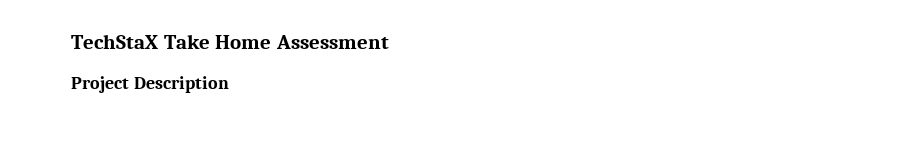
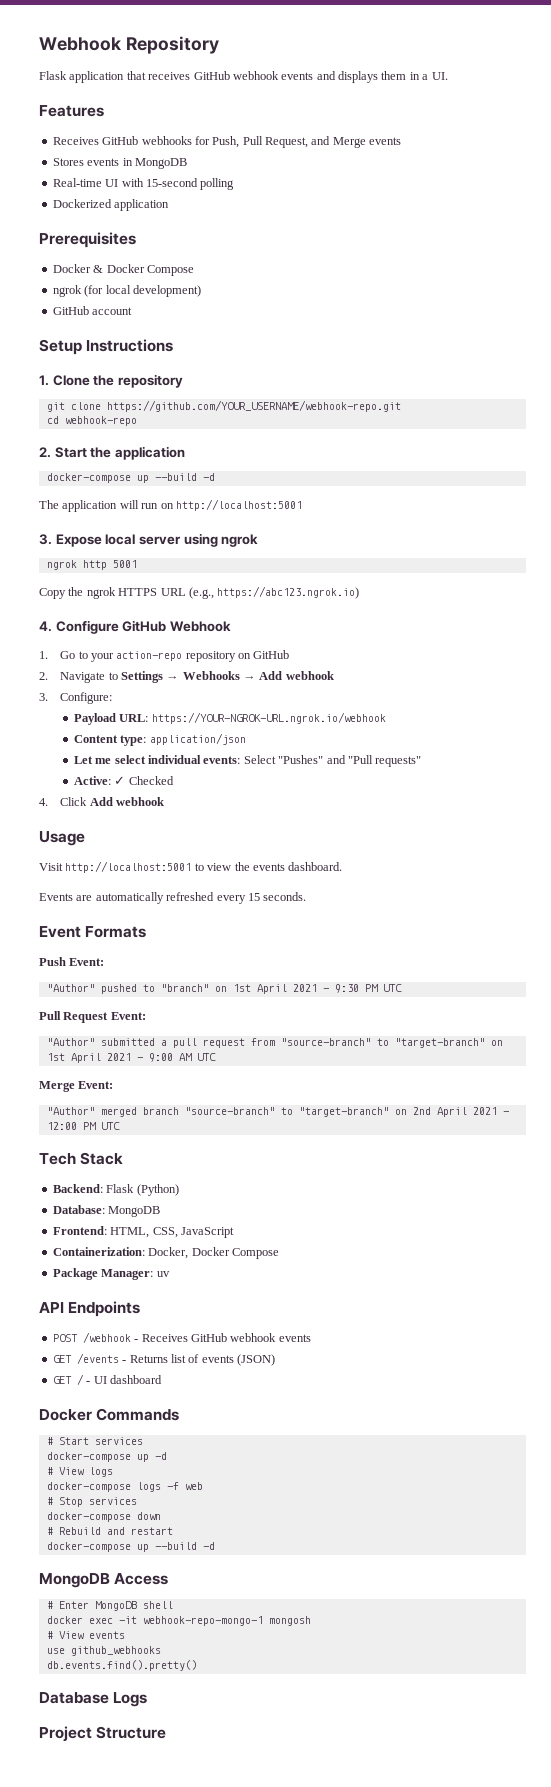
[71,34,389,49] TechStaX Take Home Assessment -> [39,36,219,54] [39,71,448,83] [39,105,104,117] [52,136,402,148] [52,158,187,169] [52,178,235,190] [52,199,170,211] [39,232,136,248] [52,264,194,276] [52,285,201,297] [52,306,133,315] [39,339,174,355] [39,374,183,388] [46,400,401,412] [46,416,137,426] [39,446,185,460] [46,473,215,483] [39,499,302,512] [39,533,259,547] [46,560,137,570] [39,586,360,599] [39,620,231,634] [39,650,290,662] [39,671,334,683] [39,692,113,704] [73,712,386,725] [73,733,246,746] [73,755,422,767] [73,776,174,785] [39,797,164,806] [39,831,85,846] [39,861,343,873] [39,892,307,904] [39,926,147,938] [39,957,105,966] [46,984,402,994] [39,1011,146,1023] [46,1038,503,1048] [46,1053,216,1063] [39,1081,114,1092] [46,1107,509,1117] [46,1122,120,1130] [39,1152,124,1165] [52,1184,179,1196] [52,1205,161,1217] [52,1226,234,1238] [52,1247,279,1259] [52,1268,170,1280] [39,1301,141,1317] [52,1332,311,1343] [52,1353,275,1366] [52,1374,162,1385] [39,1408,180,1421] [46,1437,143,1445] [46,1452,167,1462] [46,1467,113,1477] [46,1482,203,1492] [46,1497,137,1507] [46,1512,161,1522] [46,1527,173,1535] [46,1542,215,1552] [39,1573,169,1588] [46,1601,173,1611] [46,1616,311,1626] [46,1631,125,1639] [46,1646,161,1656] [46,1660,197,1671] [39,1692,148,1707] Webhook Repository // Flask application that receives GitHub webhook events and displays them in a UI. // Features // Receives GitHub webhooks for Push, Pull Request, and Merge events // Stores events in MongoDB // Real-time UI with 15-second polling // Dockerized application // Prerequisites // Docker & Docker Compose // ngrok (for local development) // GitHub account // Setup Instructions // 1. Clone the repository // git clone https://github.com/YOUR_USERNAME/webhook-repo.git // cd webhook-repo // 2. Start the application // docker-compose up --build -d // The application will run on http://localhost:5001 // 3. Expose local server using ngrok // ngrok http 5001 // Copy the ngrok HTTPS URL (e.g., https://abc123.ngrok.io) // 4. Configure GitHub Webhook // 1. Go to your action-repo repository on GitHub // 2. Navigate to Settings → Webhooks → Add webhook // 3. Configure: // Payload URL: https://YOUR-NGROK-URL.ngrok.io/webhook // Content type: application/json // Let me select individual events: Select "Pushes" and "Pull requests" // Active: ✓ Checked // 4. Click Add webhook // Usage // Visit http://localhost:5001 to view the events dashboard. // Events are automatically refreshed every 15 seconds. // Event Formats // Push Event: // "Author" pushed to "branch" on 1st April 2021 - 9:30 PM UTC // Pull Request Event: // "Author" submitted a pull request from "source-branch" to "target-branch" on 1st April 2021 - 9:00 AM UTC // Merge Event: // "Author" merged branch "source-branch" to "target-branch" on 2nd April 2021 - 12:00 PM UTC // Tech Stack // Backend: Flask (Python) // Database: MongoDB // Frontend: HTML, CSS, JavaScript // Containerization: Docker, Docker Compose // Package Manager: uv // API Endpoints // POST /webhook - Receives GitHub webhook events // GET /events - Returns list of events (JSON) // GET / - UI dashboard // Docker Commands // # Start services // docker-compose up -d // # View logs // docker-compose logs -f web // # Stop services // docker-compose down // # Rebuild and restart // docker-compose up --build -d // MongoDB Access // # Enter MongoDB shell // docker exec -it webhook-repo-mongo-1 mongosh // # View events // use github_webhooks // db.events.find().pretty() // Database Logs
[133,76,229,93] Description -> [96,1726,167,1739] Structure

